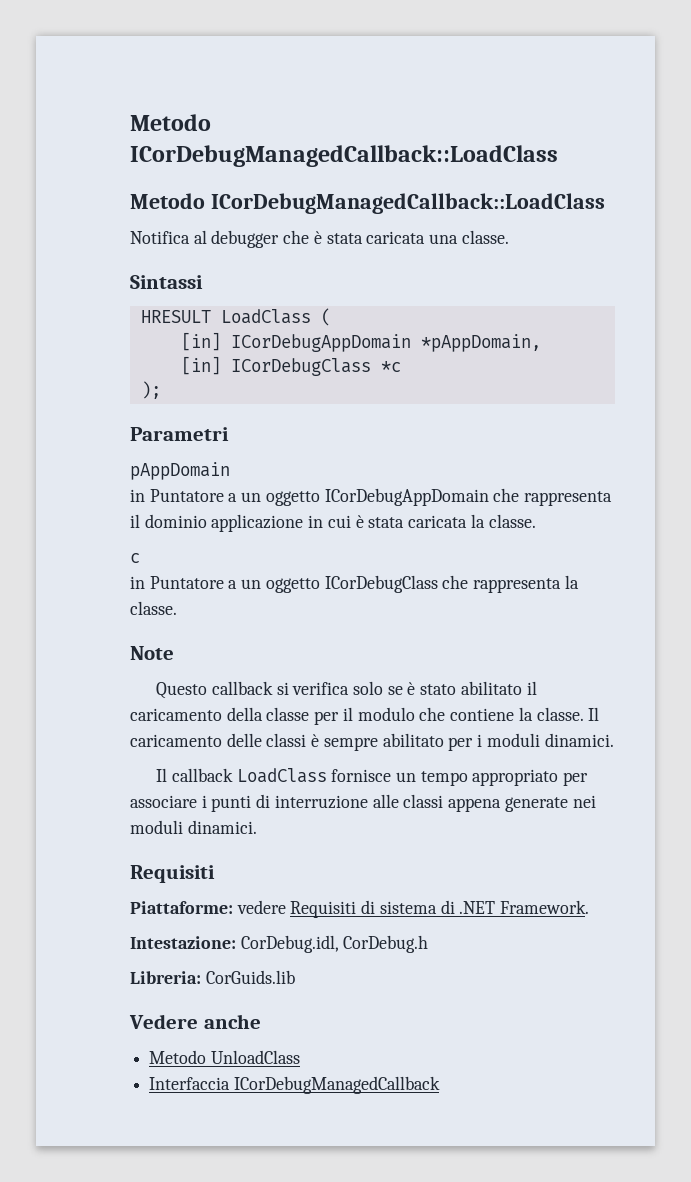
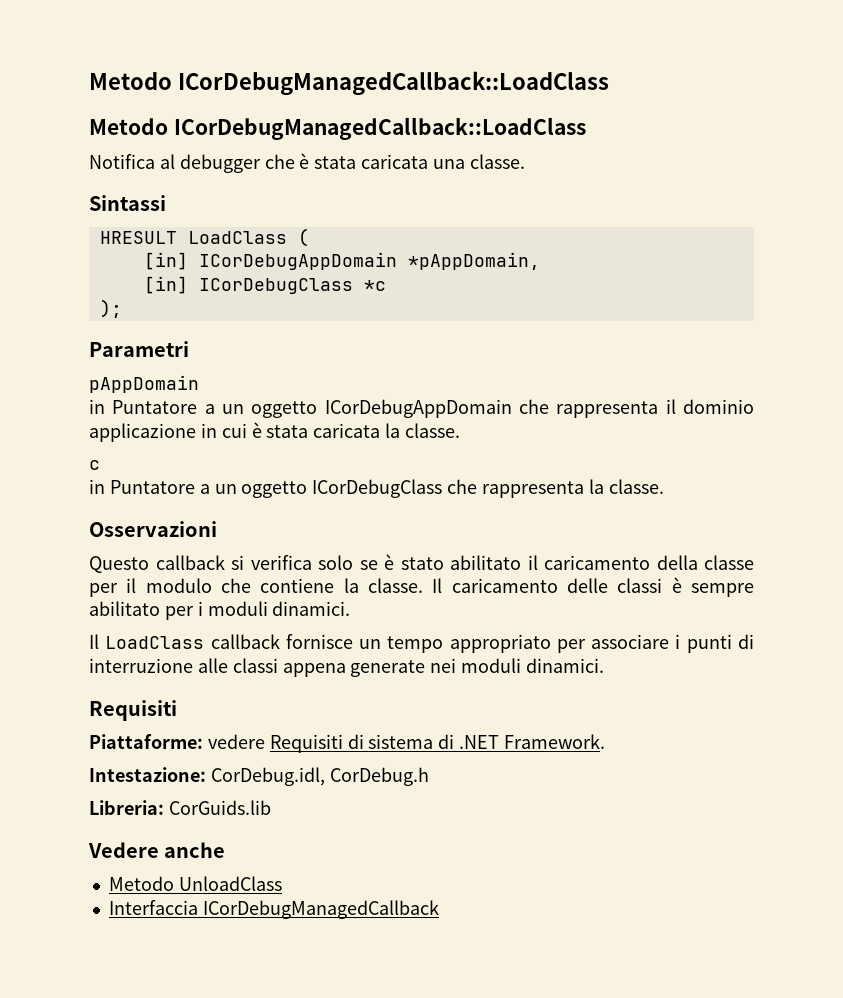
[130,646,174,660] Note -> [89,521,217,537] Osservazioni
[171,768,327,783] callback LoadClass -> [105,634,280,649] LoadClass callback

